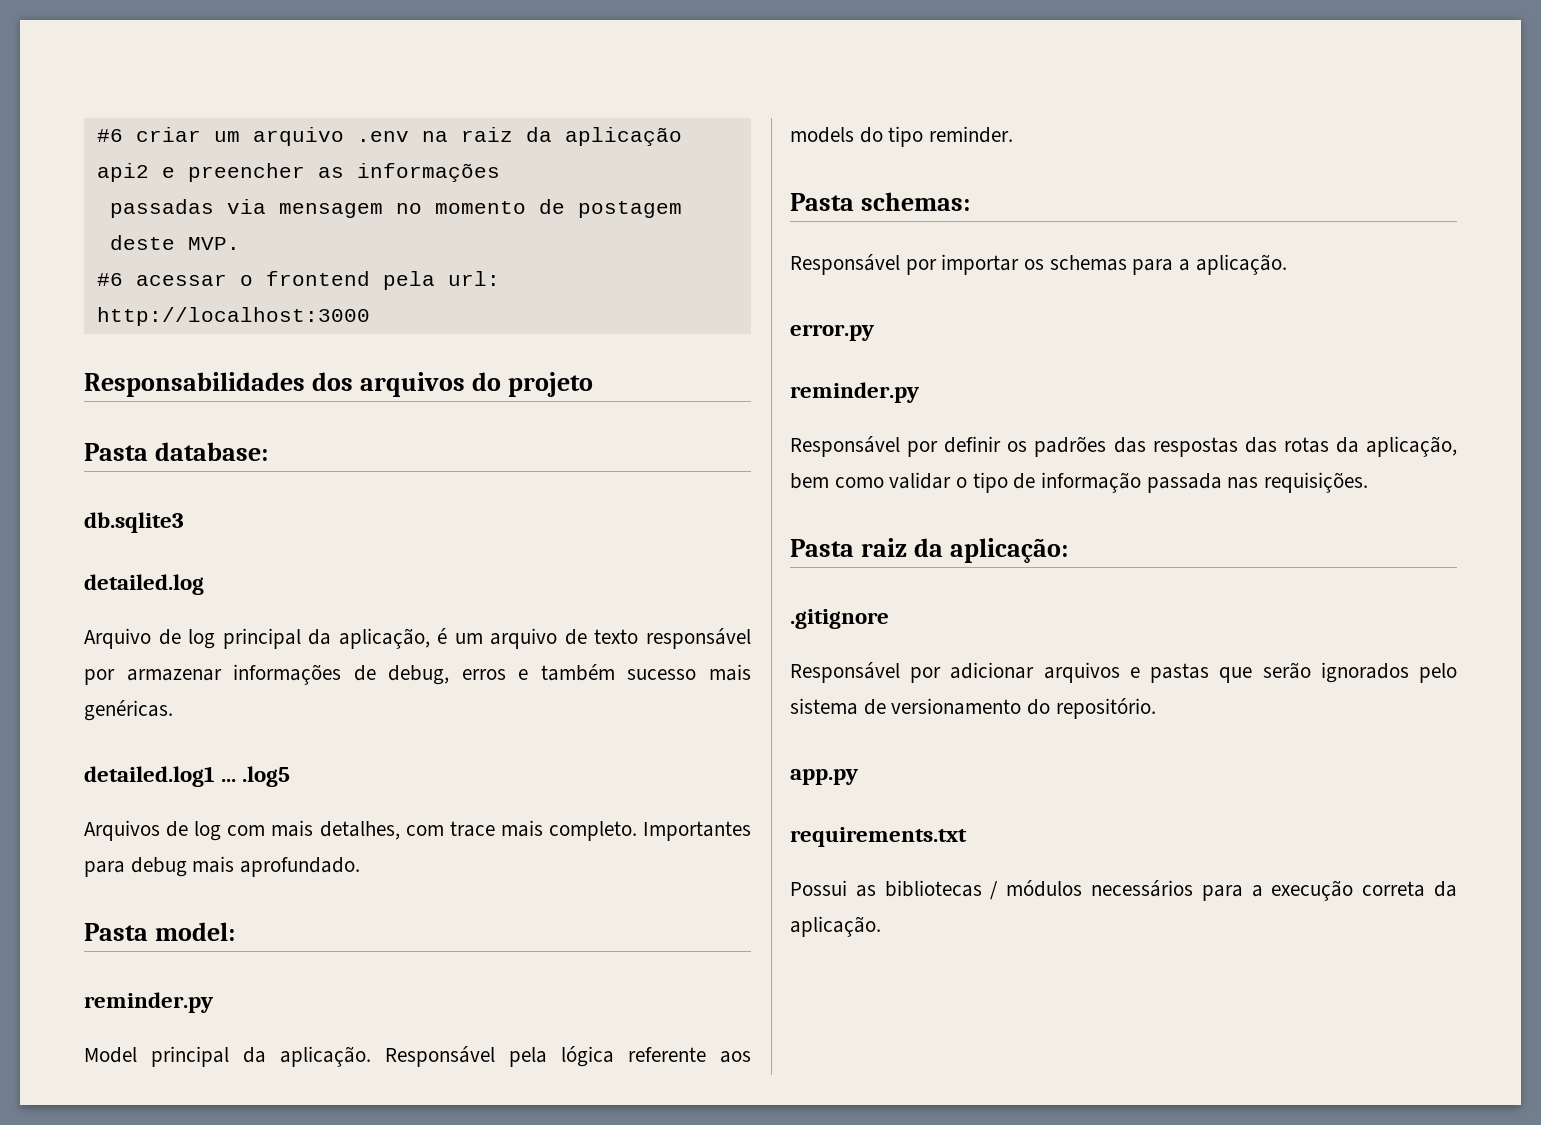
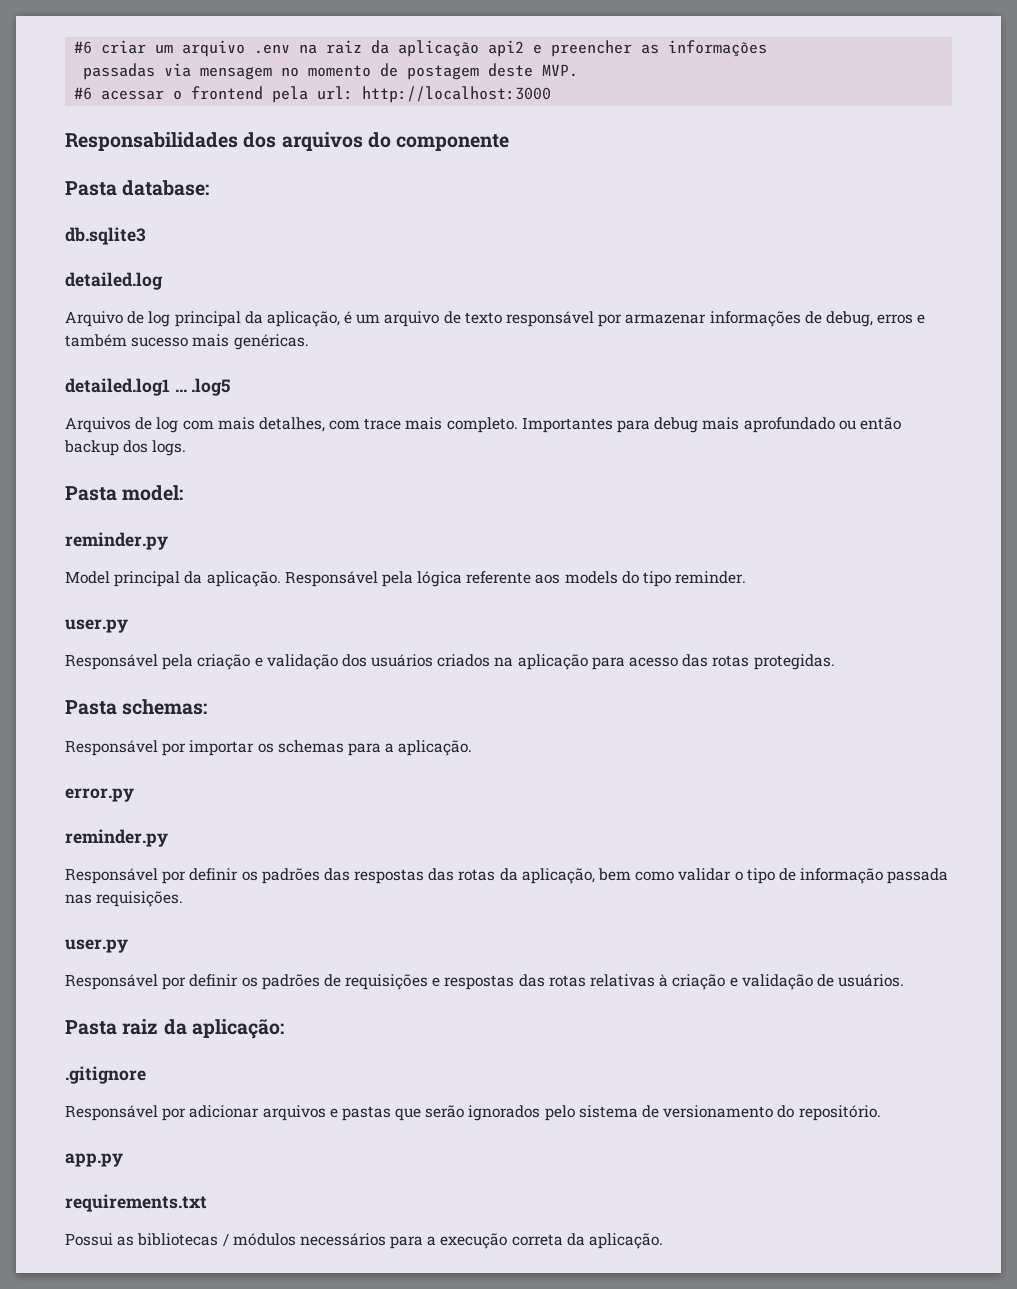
[507,372,593,397] projeto -> [396,134,510,151] componente
[240,857,361,877] aprofundado. -> [743,417,901,433] [64,440,187,456] aprofundado ou então backup dos logs.
(1014, 134) none -> [65,619,128,633] [65,654,835,670] // user.py // Responsável pela criação e validação dos usuários criados na aplicação para acesso das rotas protegidas.
(1369, 482) none -> [65,939,128,953] [65,974,905,990] // user.py // Responsável por definir os padrões de requisições e respostas das rotas relativas à criação e validação de usuários.

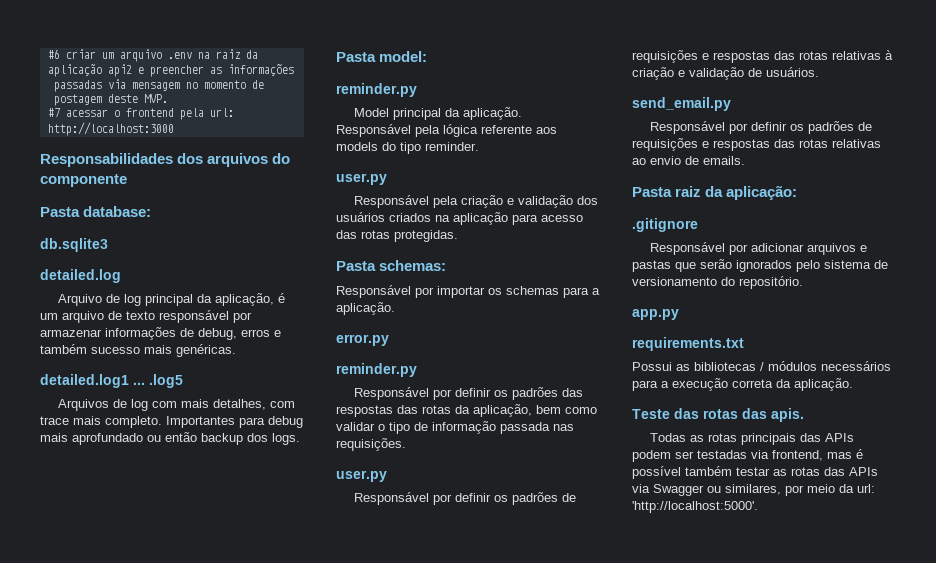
[74,87,93,100] #6 -> [47,108,60,117] #7
(905, 980) none -> [632,97,731,111] [649,121,872,134] [632,138,881,151] [632,156,745,165] // send_email.py // Responsável por definir os padrões de requisições e respostas das rotas relativas ao envio de emails.
(664, 1241) none -> [632,408,804,422] [649,433,854,445] [632,449,863,462] [632,466,878,479] [632,484,875,496] [632,501,758,513] // Teste das rotas das apis. // Todas as rotas principais das APIs podem ser testadas via frontend, mas é possível também testar as rotas das APIs via Swagger ou similares, por meio da url: 'http://localhost:5000'.

